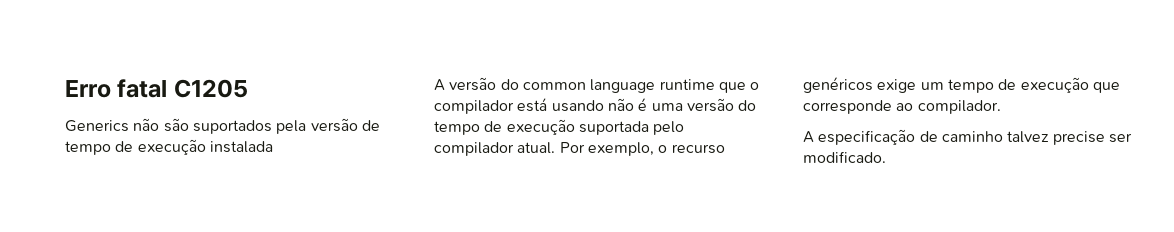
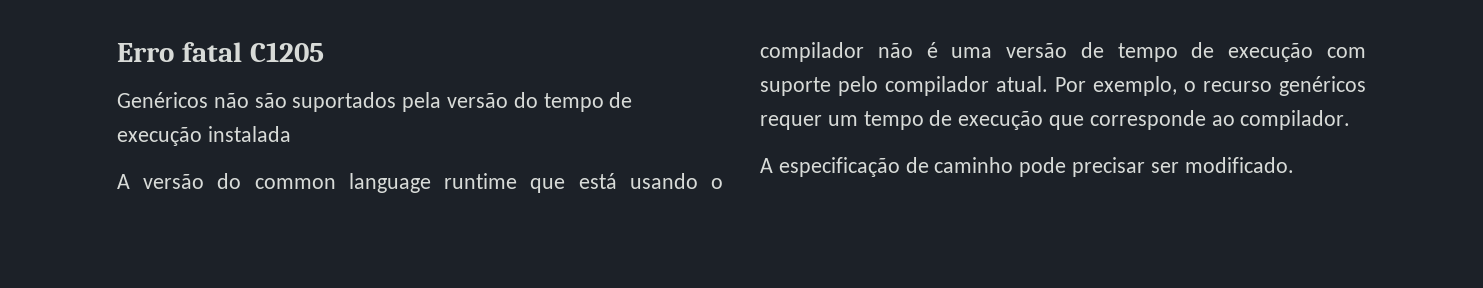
[65,120,129,132] Generics -> [117,92,208,108] Genéricos
[361,120,380,131] de -> [513,92,538,108] do
[750,82,760,90] [434,98,604,114] o compilador está usando -> [578,173,723,189] [760,42,864,62] está usando o compilador
[738,100,757,111] [434,119,649,135] do tempo de execução suportada -> [1080,42,1366,62] [760,77,831,96] de tempo de execução com suporte
[877,79,917,93] exige -> [760,115,822,130] requer
[1007,131,1105,145] talvez precise -> [1019,157,1146,177] pode precisar

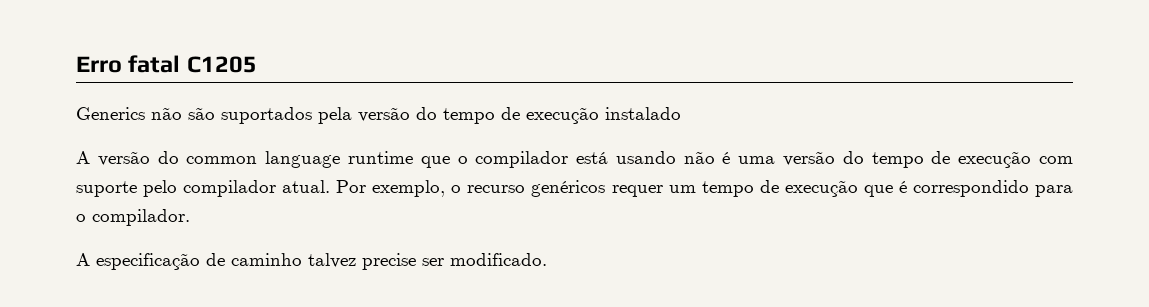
[117,92,208,108] Genéricos -> [76,107,145,120] Generics
[207,126,291,142] instalada -> [605,107,681,120] instalado
[578,173,723,189] [760,42,864,62] está usando o compilador -> [457,151,676,168] o compilador está usando
[1080,42,1104,58] de -> [842,151,864,164] do
[1089,110,1235,130] corresponde ao -> [898,180,1073,197] [76,214,86,222] é correspondido para o
[1019,157,1146,177] pode precisar -> [308,253,416,270] talvez precise

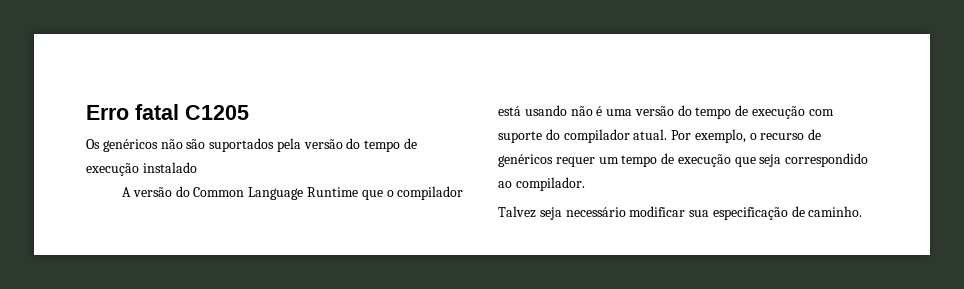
[76,107,145,120] Generics -> [86,139,158,152] Os genéricos
[186,151,413,168] common language runtime -> [193,187,358,200] Common Language Runtime
[143,180,178,197] pelo -> [545,129,560,140] do
(526, 189) none -> [808,129,822,140] de
[898,180,1073,197] [76,209,190,226] [76,253,547,270] é correspondido para o compilador. // A especificação de caminho talvez precise ser modificado. -> [759,153,869,167] [498,177,585,191] [498,206,863,220] seja correspondido ao compilador. // Talvez seja necessário modificar sua especificação de caminho.

